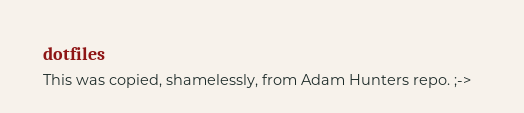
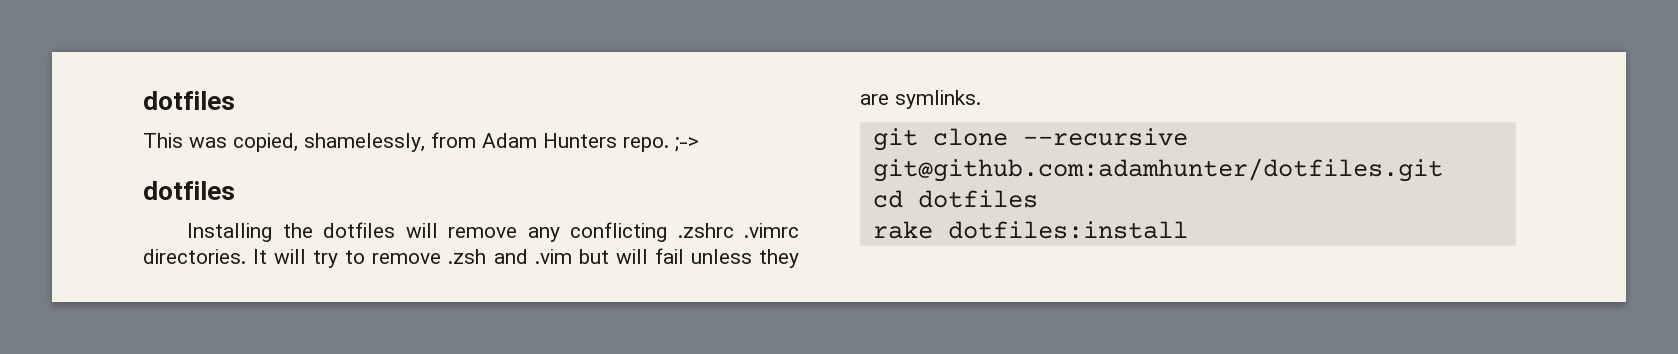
(471, 82) none -> [143,181,235,200] [187,222,799,242] [143,248,800,268] [860,90,981,109] [872,128,1188,151] [872,158,1443,182] [872,190,1038,208] [872,221,1188,239] // dotfiles // Installing the dotfiles will remove any conflicting .zshrc .vimrc directories. It will try to remove .zsh and .vim but will fail unless they are symlinks. // git clone --recursive git@github.com:adamhunter/dotfiles.git // cd dotfiles // rake dotfiles:install

